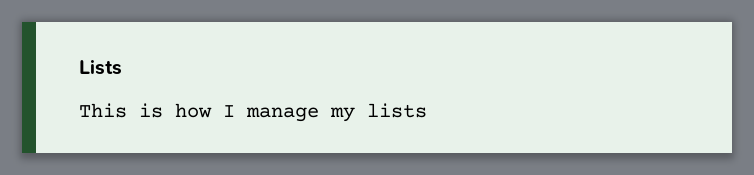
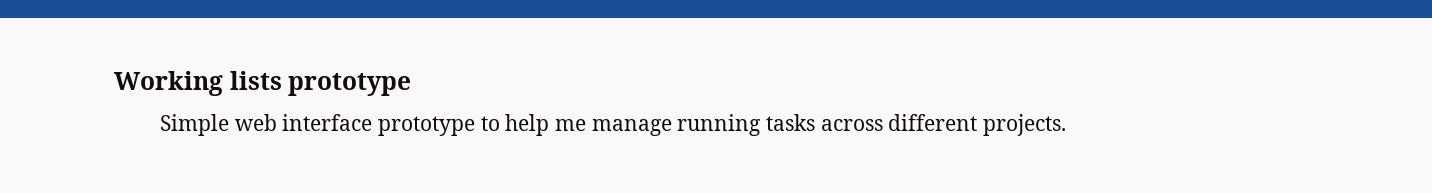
[79,59,122,75] [79,103,427,122] Lists // This is how I manage my lists -> [114,71,412,96] [159,114,1066,136] Working lists prototype // Simple web interface prototype to help me manage running tasks across different projects.

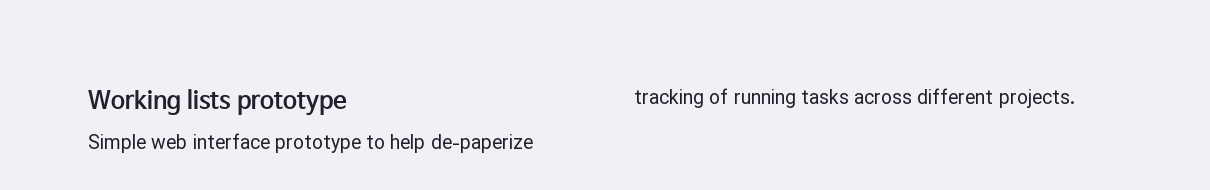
[554,119,672,136] me manage -> [430,134,533,153] [634,88,729,108] de-paperize tracking of

